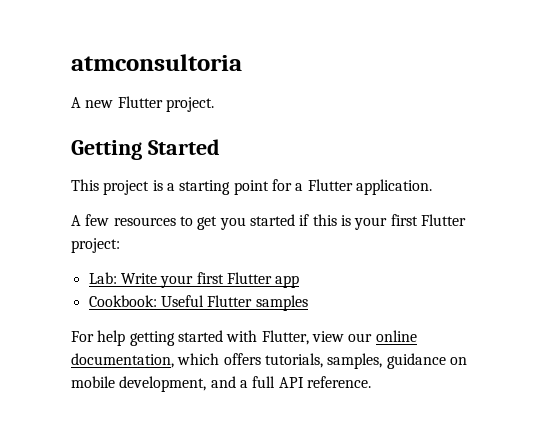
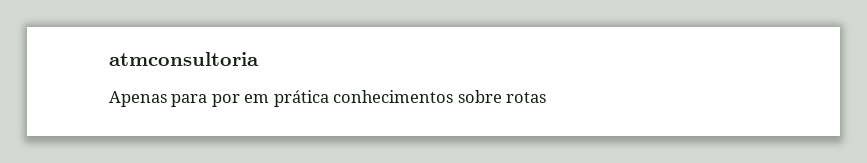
[71,96,214,112] [71,139,220,160] [71,179,432,195] [71,214,466,230] [71,238,120,253] [88,272,300,288] [88,295,308,311] [71,330,417,346] [71,353,467,369] [71,376,371,392] A new Flutter project. // Getting Started // This project is a starting point for a Flutter application. // A few resources to get you started if this is your first Flutter project: // Lab: Write your first Flutter app // Cookbook: Useful Flutter samples // For help getting started with Flutter, view our online documentation, which offers tutorials, samples, guidance on mobile development, and a full API reference. -> [109,90,547,107] Apenas para por em prática conhecimentos sobre rotas

